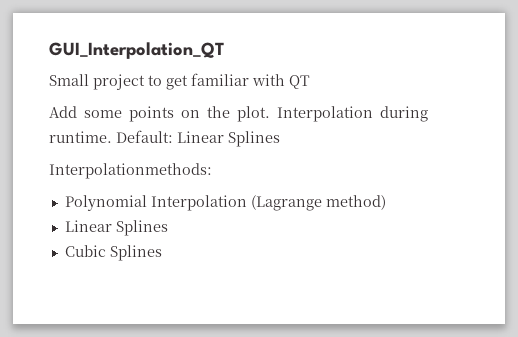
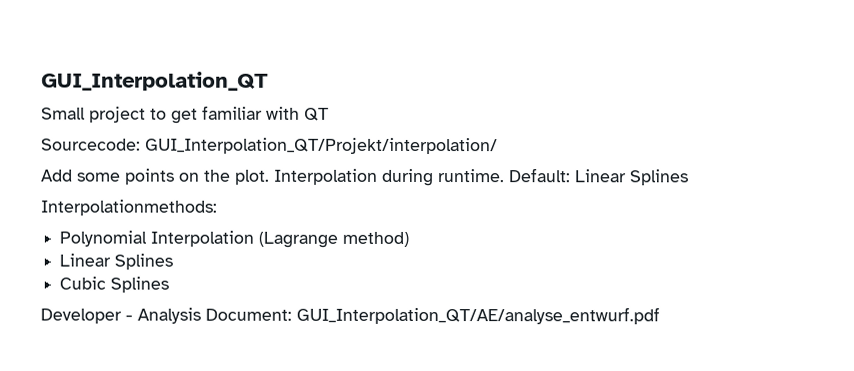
(310, 82) none -> [41,137,498,155] // Sourcecode: GUI_Interpolation_QT/Projekt/interpolation/
(162, 253) none -> [40,306,660,325] // Developer - Analysis Document: GUI_Interpolation_QT/AE/analyse_entwurf.pdf

